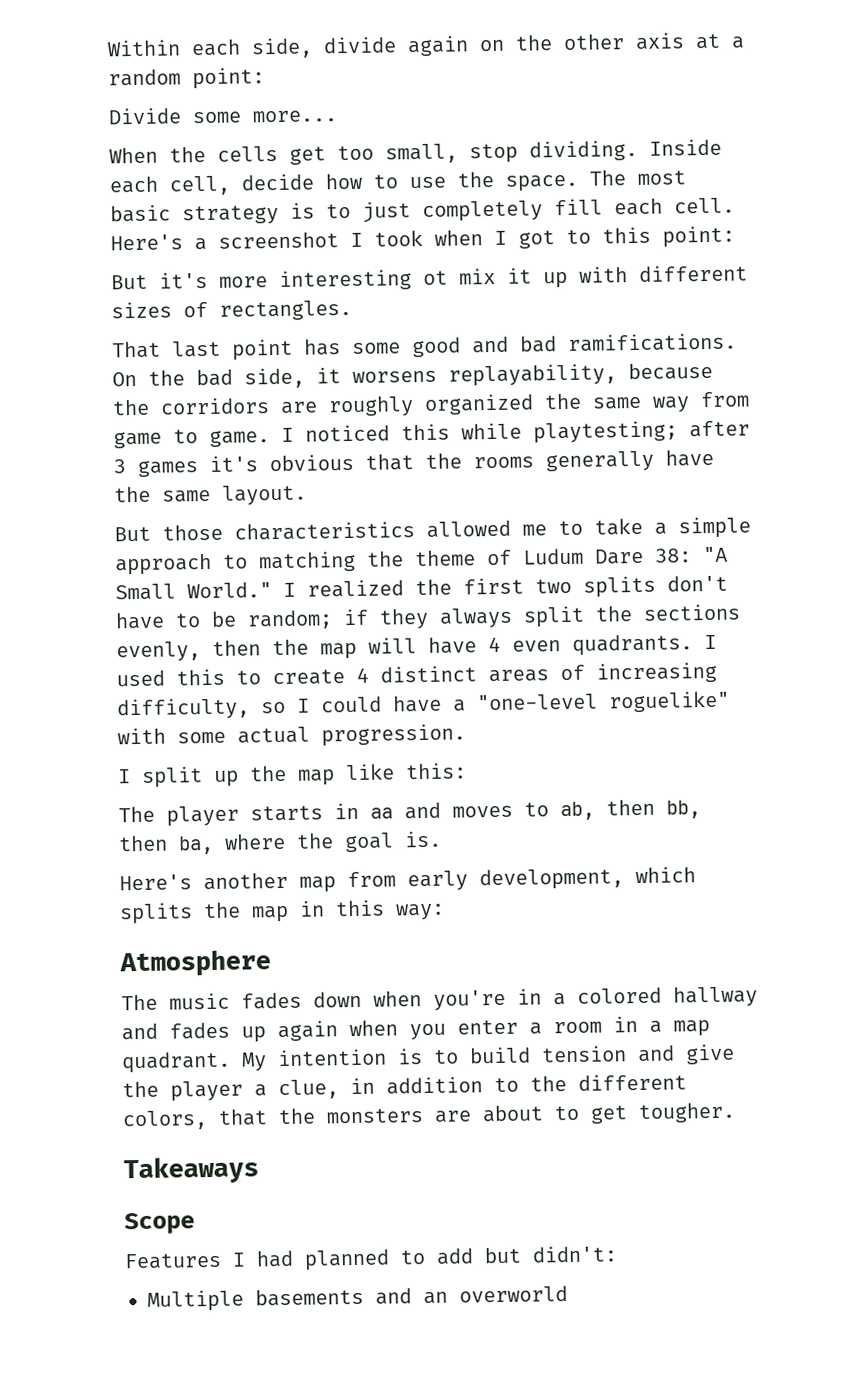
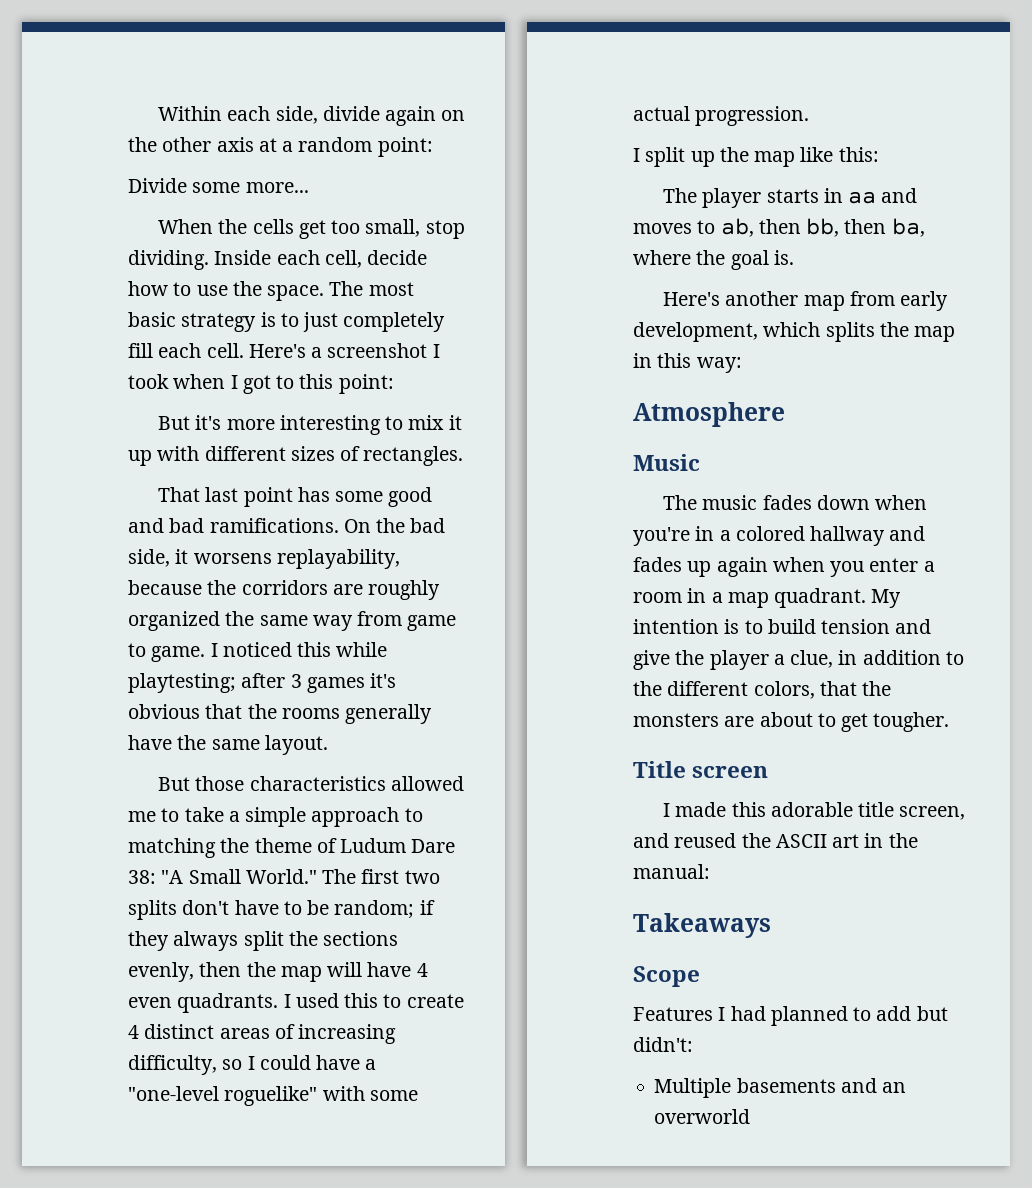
[423,270,448,285] ot -> [385,416,404,430] to
[283,578,452,598] I realized the -> [322,869,357,884] The
(271, 963) none -> [633,454,700,471] // Music
(736, 1112) none -> [633,761,769,778] [662,802,966,820] [633,833,918,848] [633,864,710,879] // Title screen // I made this adorable title screen, and reused the ASCII art in the manual:

